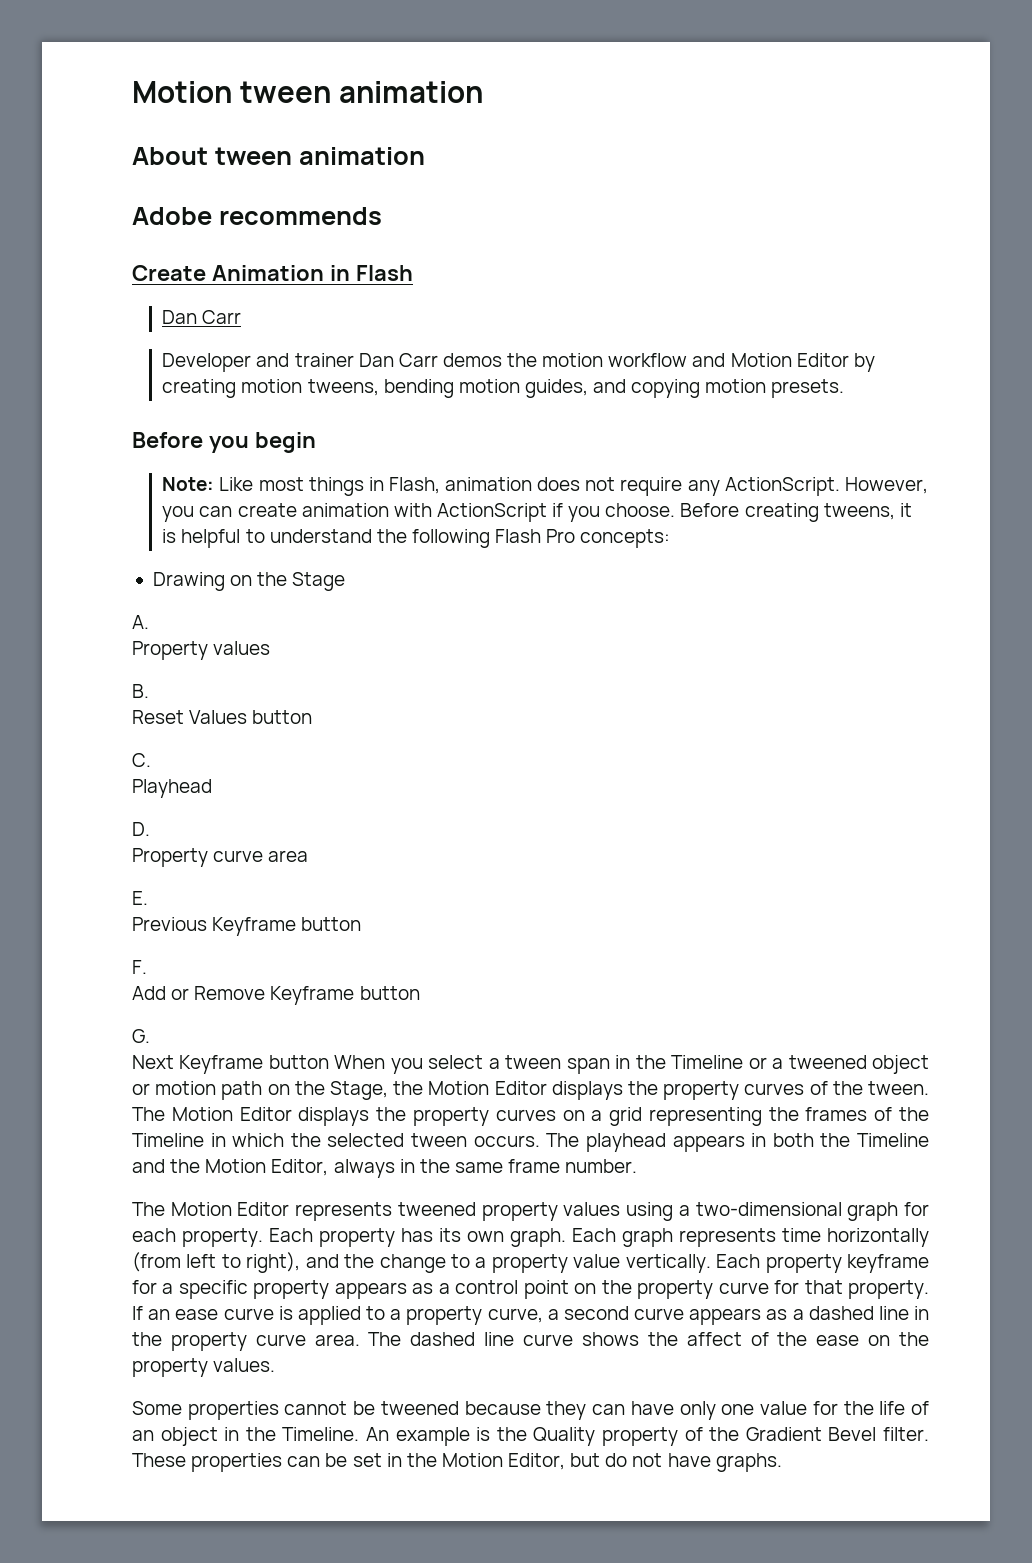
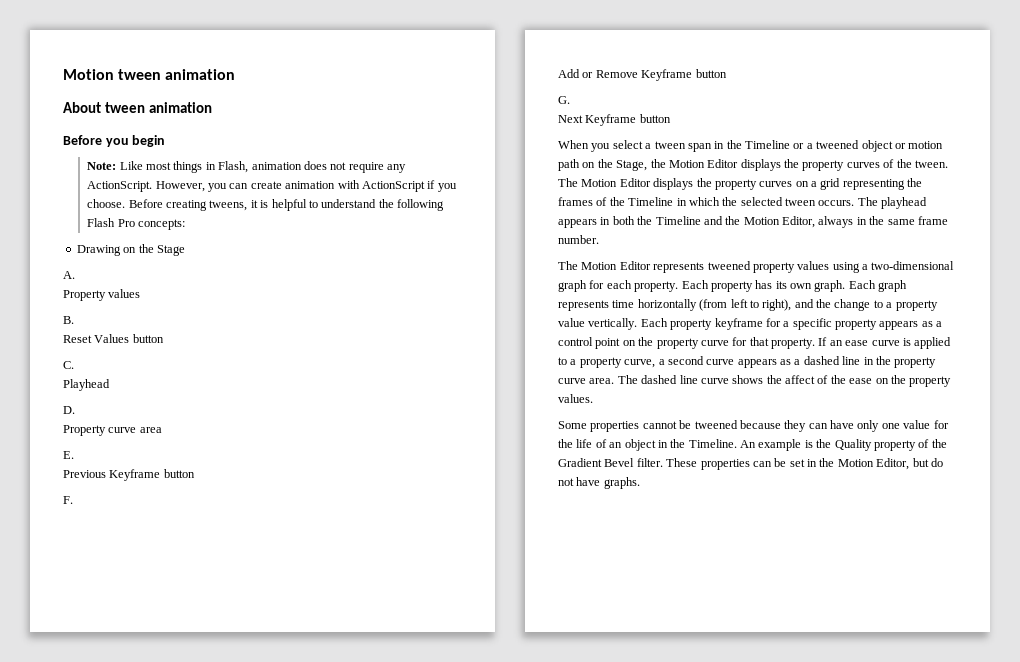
[132,207,382,225] [132,265,413,281] [162,310,242,324] [162,353,875,372] [162,379,845,398] // Adobe recommends // Create Animation in Flash // Dan Carr // Developer and trainer Dan Carr demos the motion workflow and Motion Editor by creating motion tweens, bending motion guides, and copying motion presets. -> (212, 107) none
(329, 1062) none -> (671, 118) //

